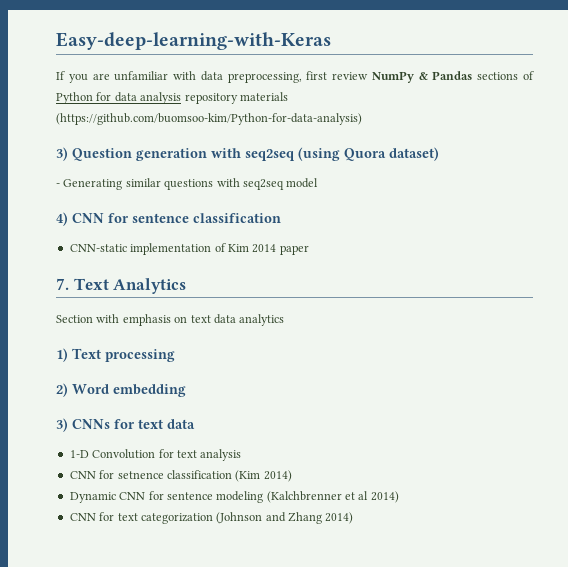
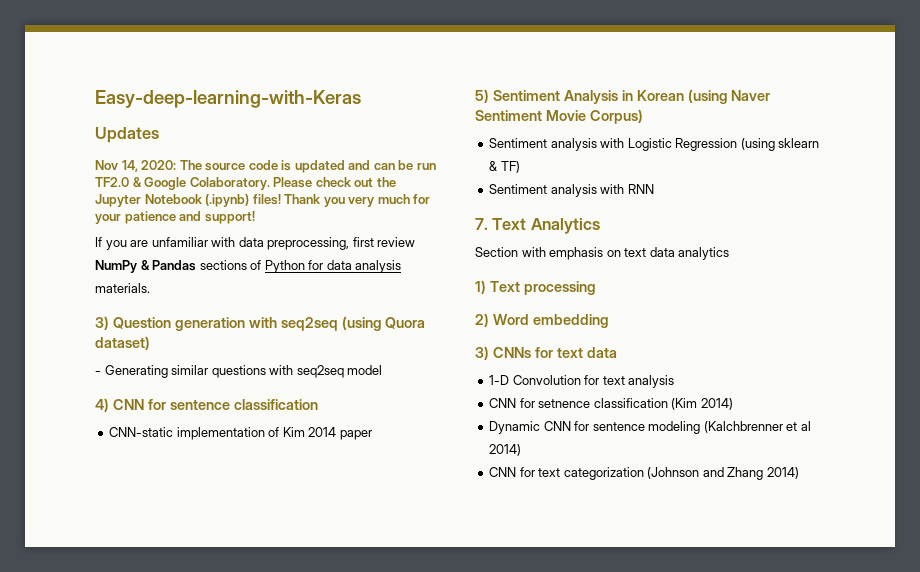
(331, 41) none -> [95,127,159,143] [95,160,436,173] [95,177,396,190] [95,194,431,207] [95,211,255,224] // Updates // Nov 14, 2020: The source code is updated and can be run TF2.0 & Google Colaboratory. Please check out the Jupyter Notebook (.ipynb) files! Thank you very much for your patience and support!
[184,92,288,104] [56,113,362,125] repository materials (https://github.com/buomsoo-kim/Python-for-data-analysis) -> [95,283,150,293] materials.
(309, 250) none -> [475,89,771,104] [475,109,643,124] [489,138,820,151] [489,161,520,173] [489,184,654,197] // 5) Sentiment Analysis in Korean (using Naver Sentiment Movie Corpus) // Sentiment analysis with Logistic Regression (using sklearn & TF) // Sentiment analysis with RNN

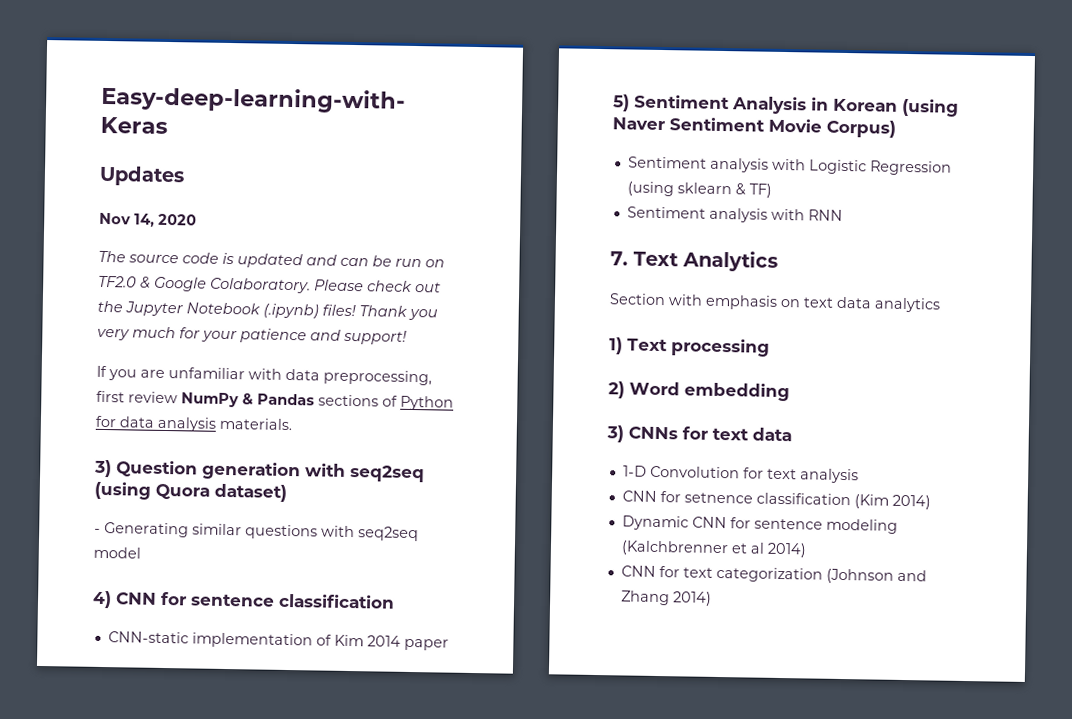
[141,160,177,170] 2020: -> [158,213,197,226] 2020 //
(436, 166) none -> [425,259,445,268] on

